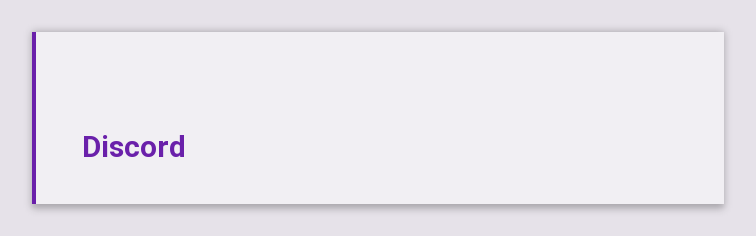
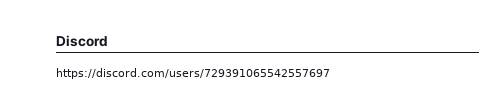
(186, 146) none -> [56,68,330,79] // https://discord.com/users/729391065542557697

